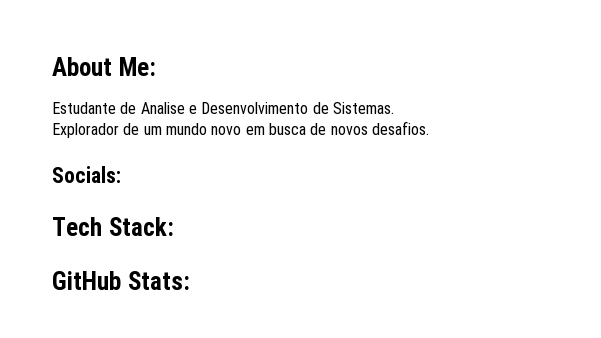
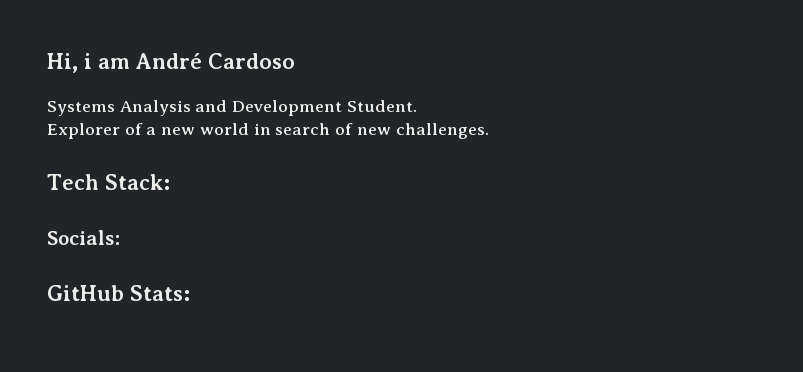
[52,57,156,76] [52,102,394,114] [52,121,429,138] [52,166,121,183] About Me: // Estudante de Analise e Desenvolvimento de Sistemas. // Explorador de um mundo novo em busca de novos desafios. // Socials: -> [47,53,295,73] [47,100,417,116] [47,123,489,139] Hi, i am André Cardoso // Systems Analysis and Development Student. // Explorer of a new world in search of new challenges.
(174, 226) none -> [47,230,120,245] // Socials:

